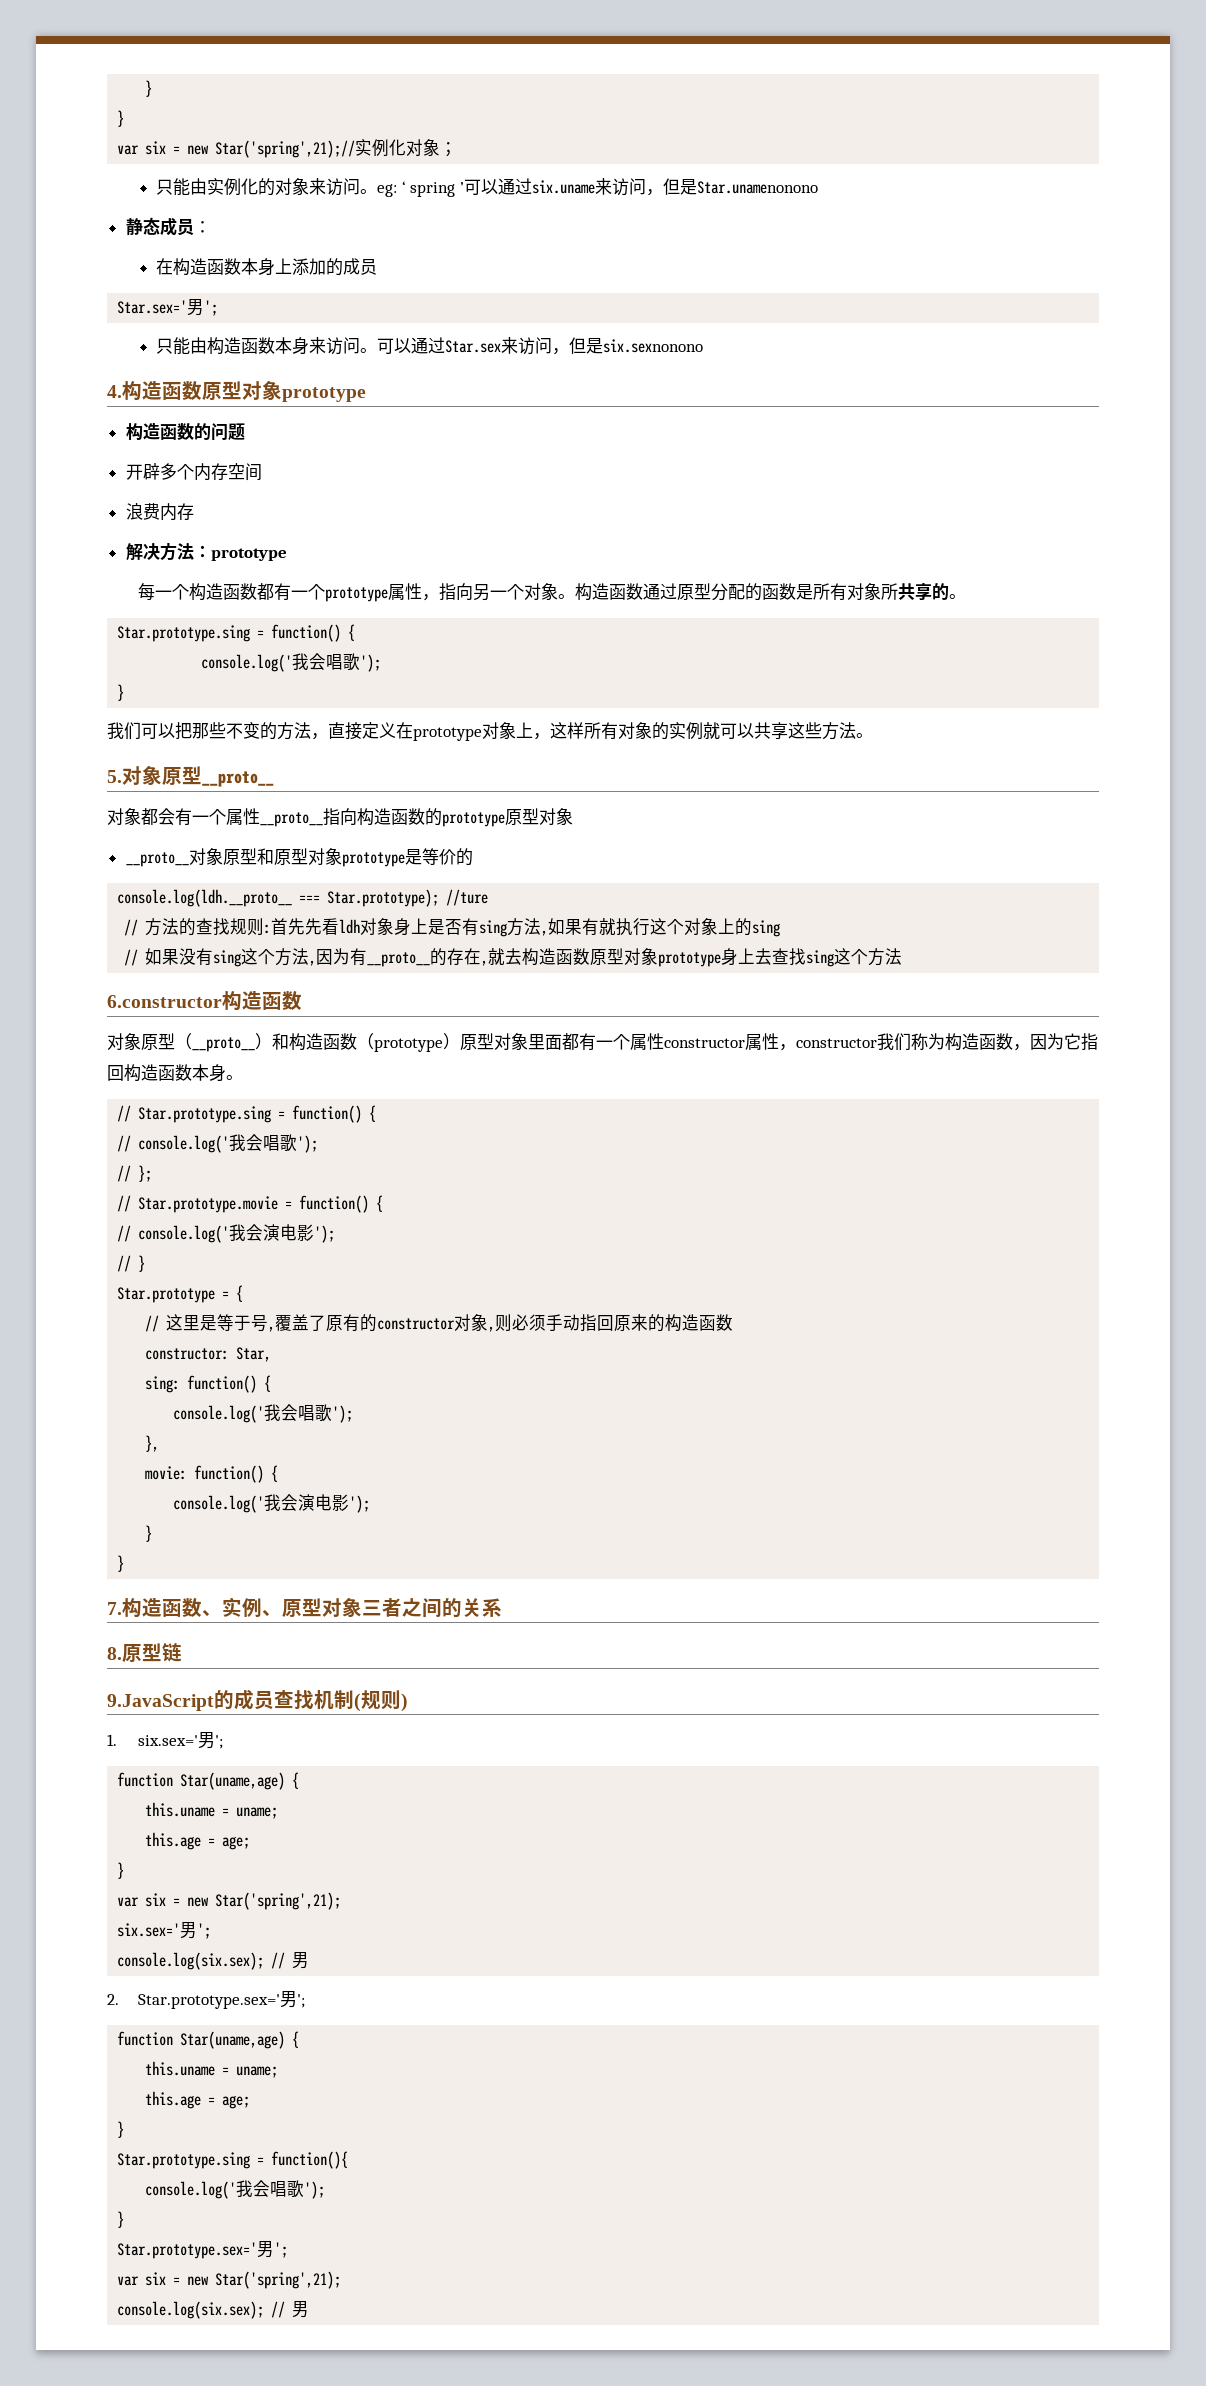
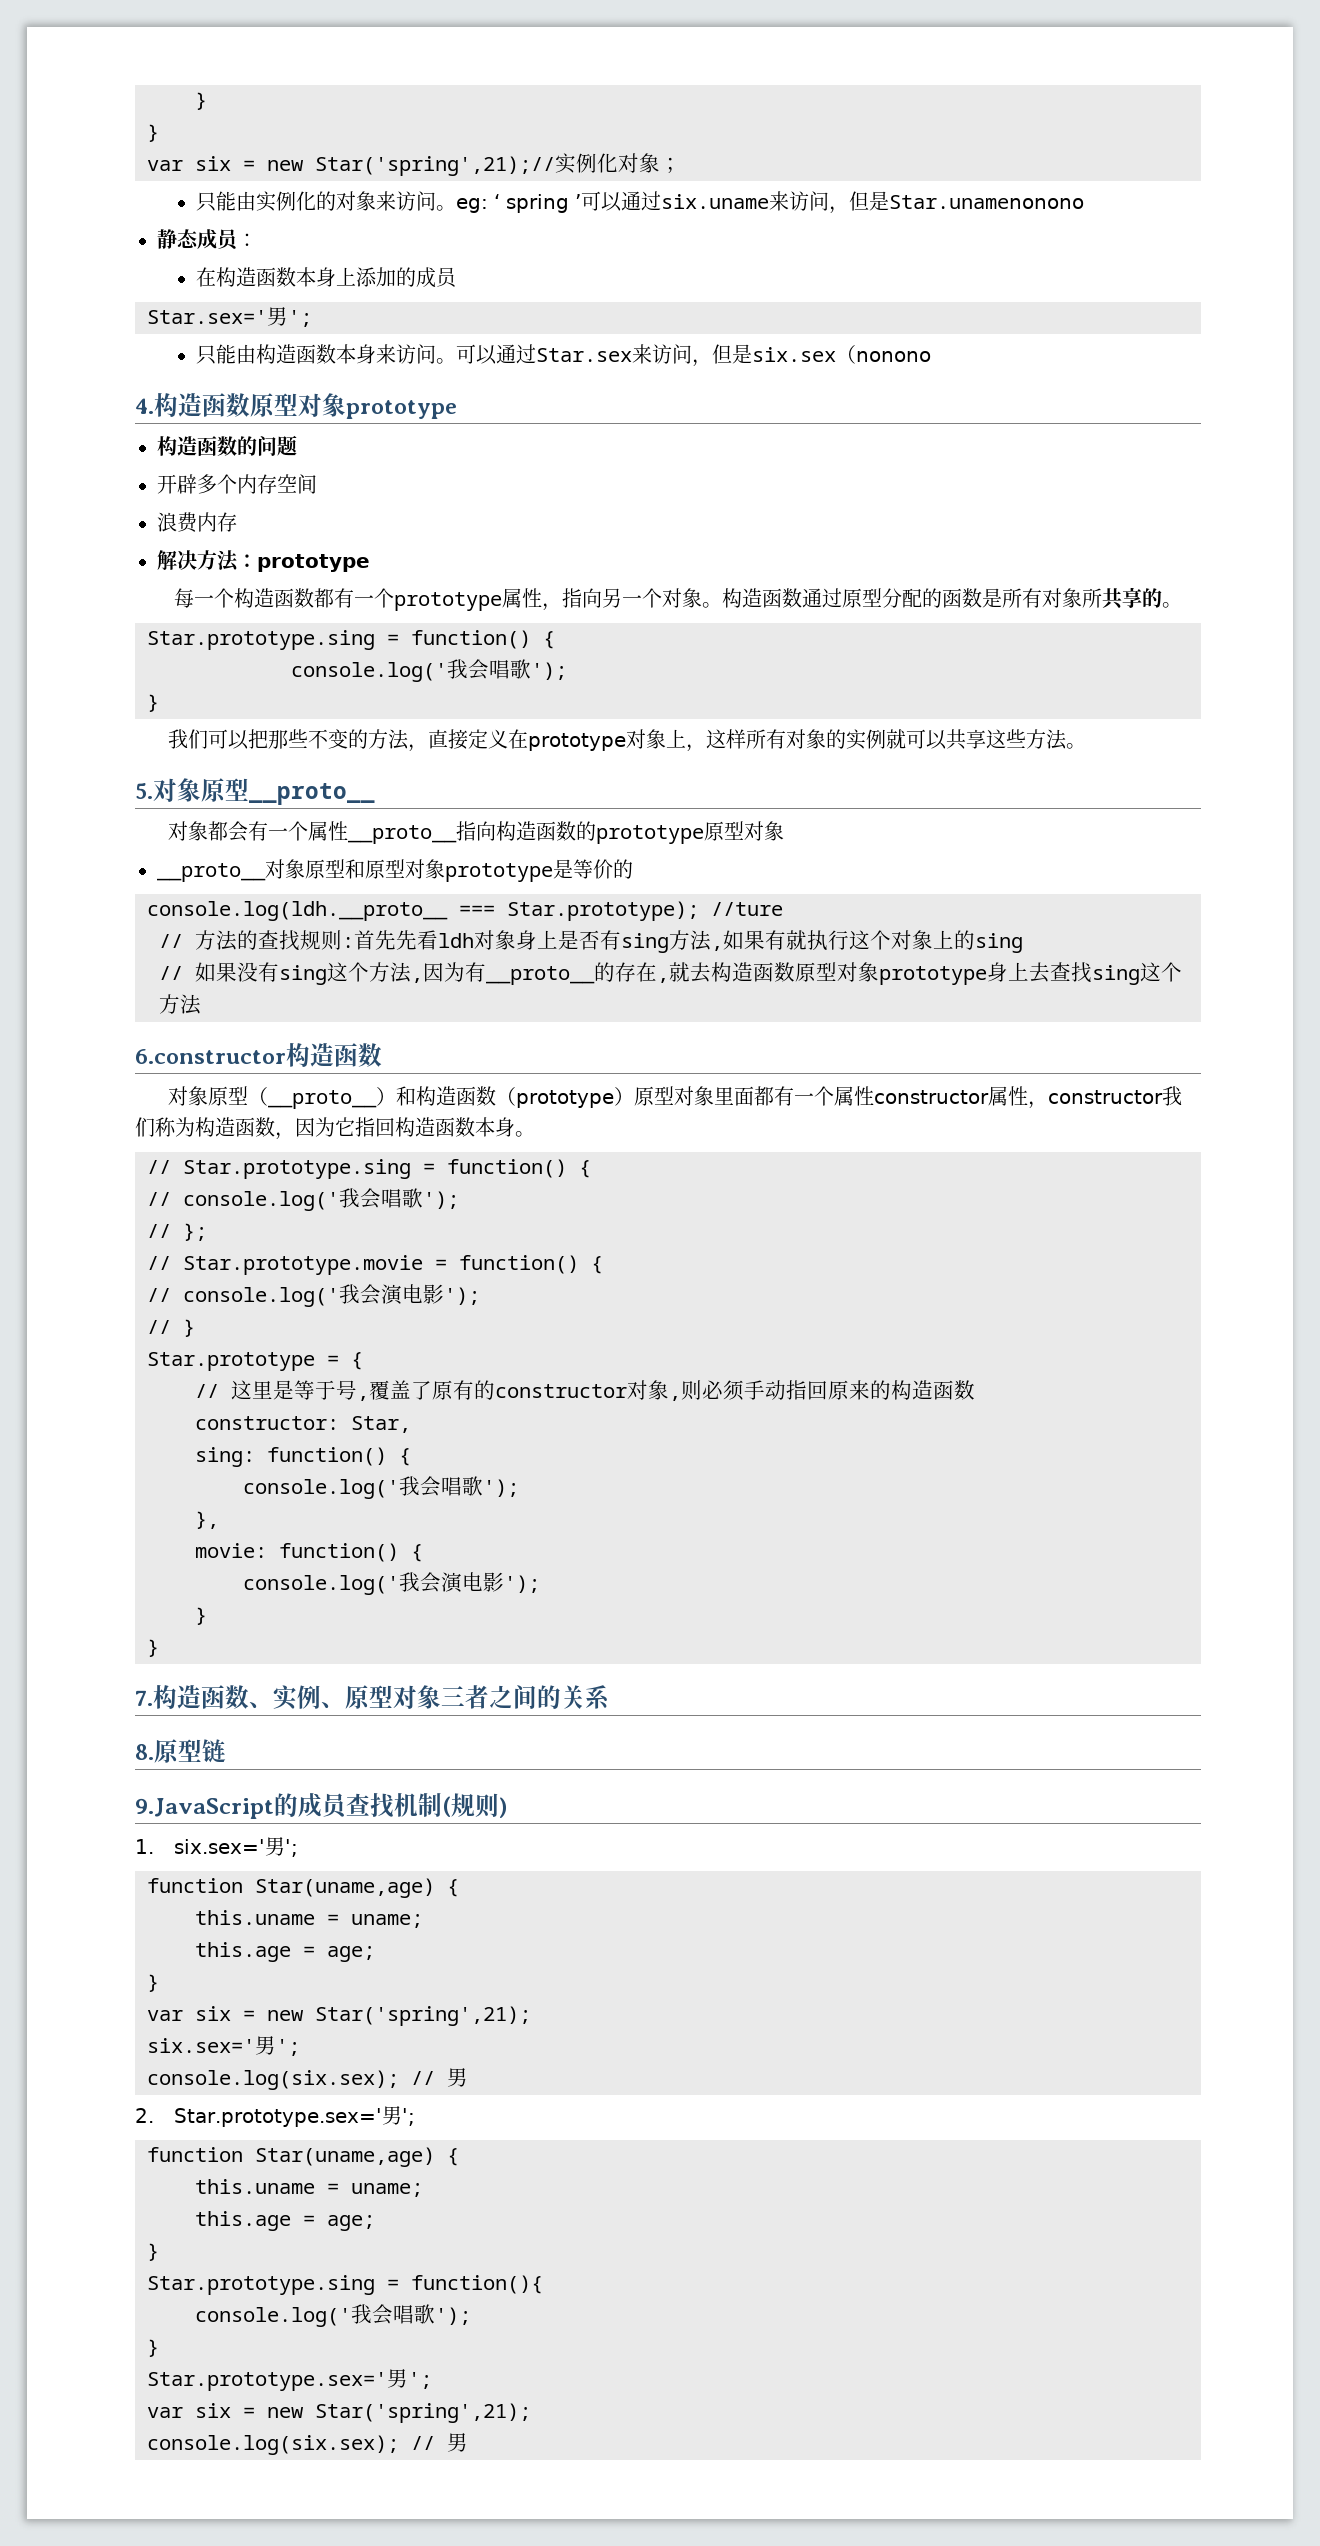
[603,339,704,353] six.sexnonono -> [751,345,931,364] six.sex（nonono

